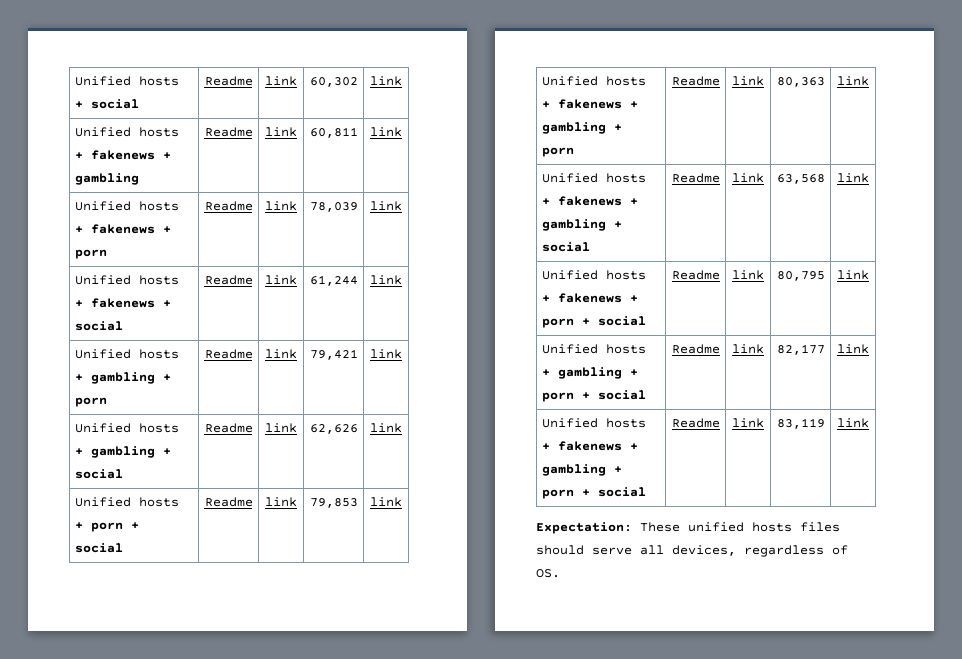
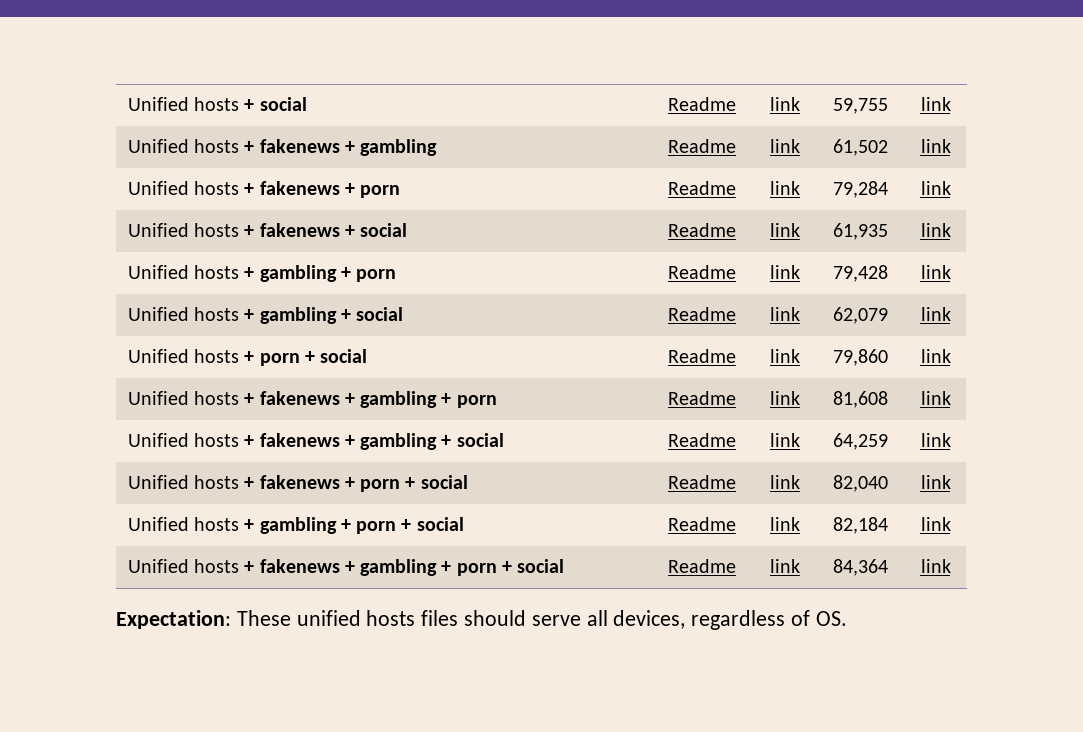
[309,77,358,87] 60,302 -> [832,98,888,114] 59,755
[309,127,358,138] 60,811 -> [832,139,888,156] 61,502
[309,202,358,212] 78,039 -> [832,181,888,198] 79,284
[309,275,358,286] 61,244 -> [832,223,888,240] 61,935
[309,349,358,360] 79,421 -> [832,265,888,282] 79,428
[309,424,358,434] 62,626 -> [832,307,888,324] 62,079
[309,498,358,508] 79,853 -> [832,349,888,366] 79,860
[776,77,825,87] 80,363 -> [832,391,888,408] 81,608
[776,174,825,184] 63,568 -> [832,433,888,450] 64,259
[776,271,825,281] 80,795 -> [832,475,888,492] 82,040
[776,344,825,355] 82,177 -> [832,517,888,534] 82,184
[776,418,825,429] 83,119 -> [832,559,888,576] 84,364

